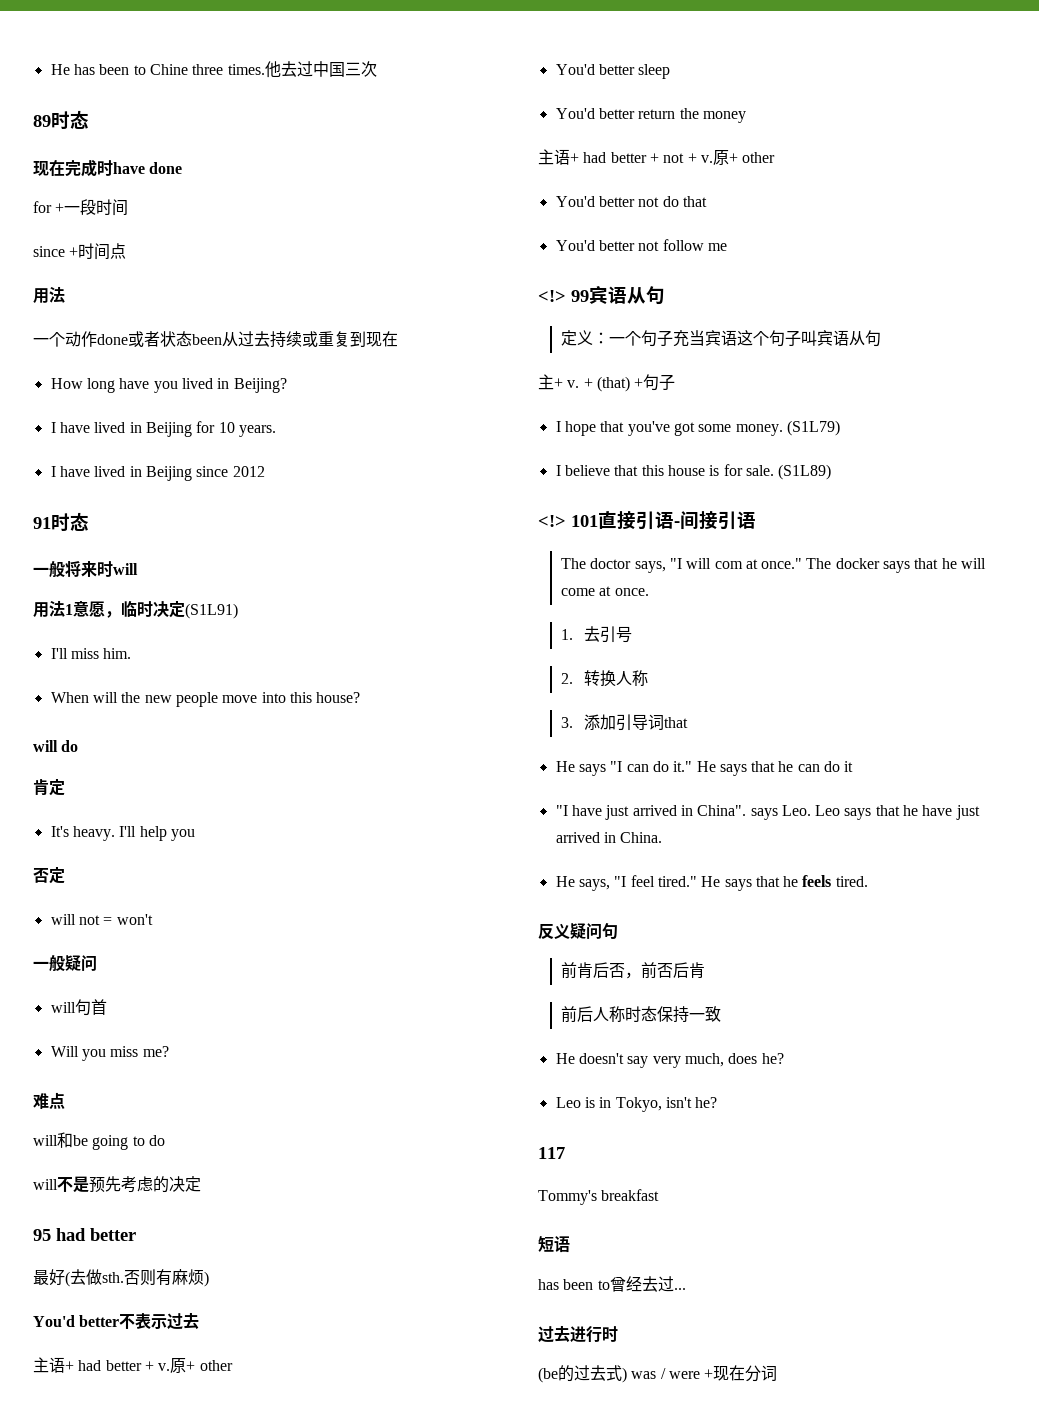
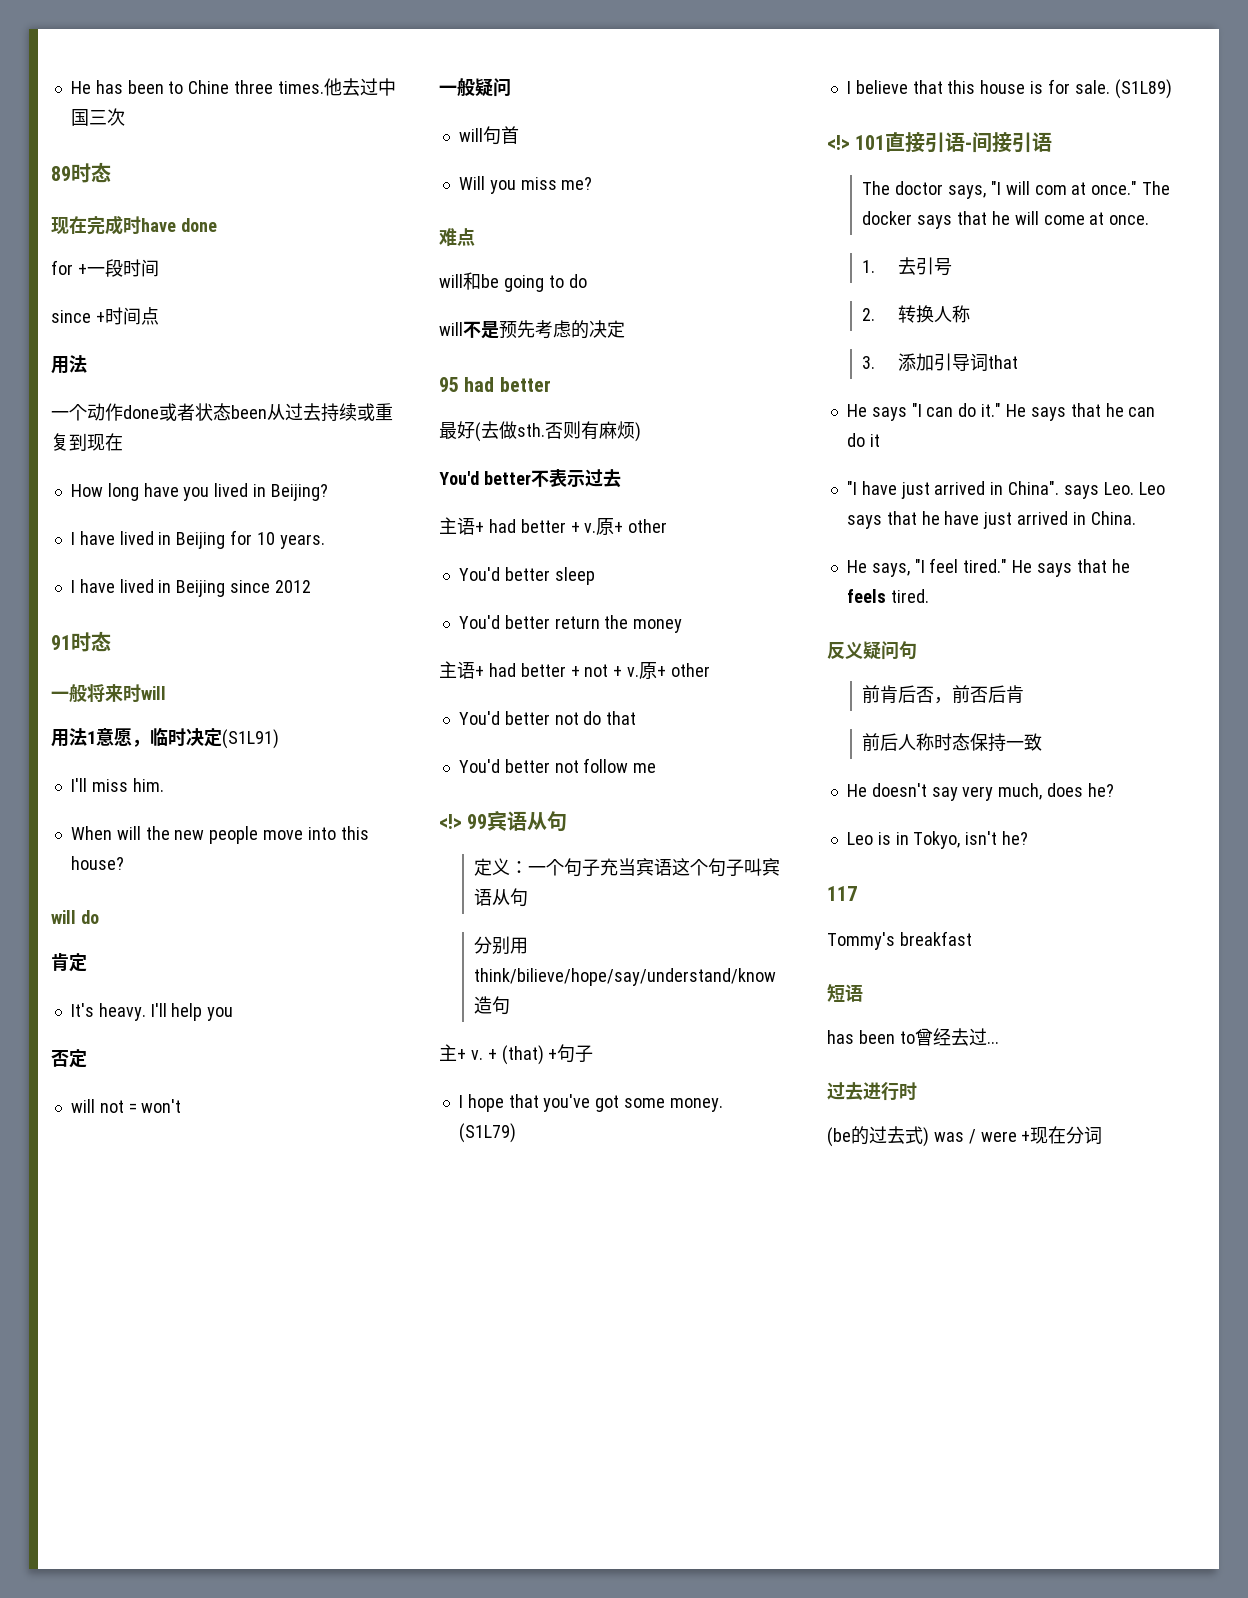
(881, 338) none -> [474,936,529,955] [474,968,777,986] [474,996,511,1015] // 分别用think/bilieve/hope/say/understand/know造句

